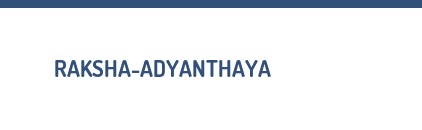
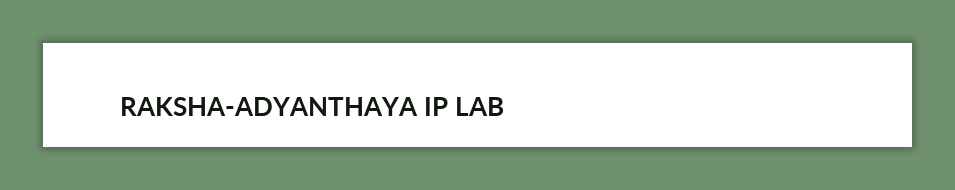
(271, 68) none -> [423,97,504,116] IP LAB

